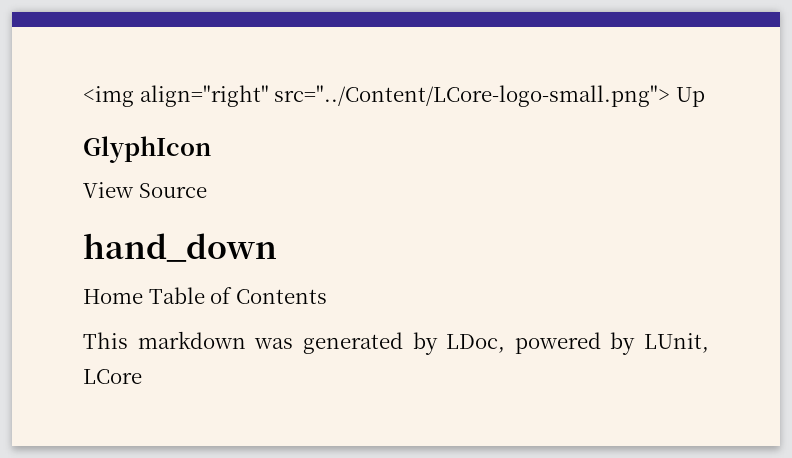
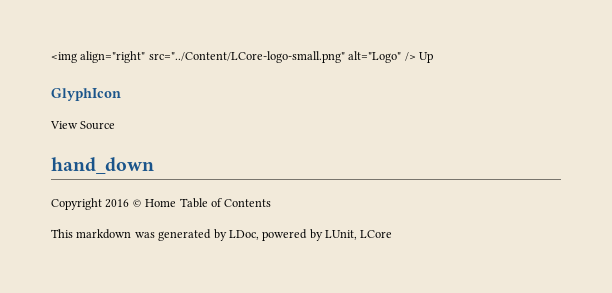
[274,85,671,107] src="../Content/LCore-logo-small.png"> -> [148,51,416,63] src="../Content/LCore-logo-small.png" alt="Logo" />
(277, 247) none -> [51,198,142,210] Copyright 2016 ©

